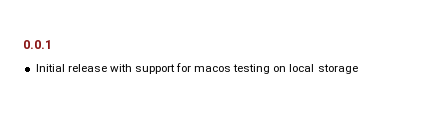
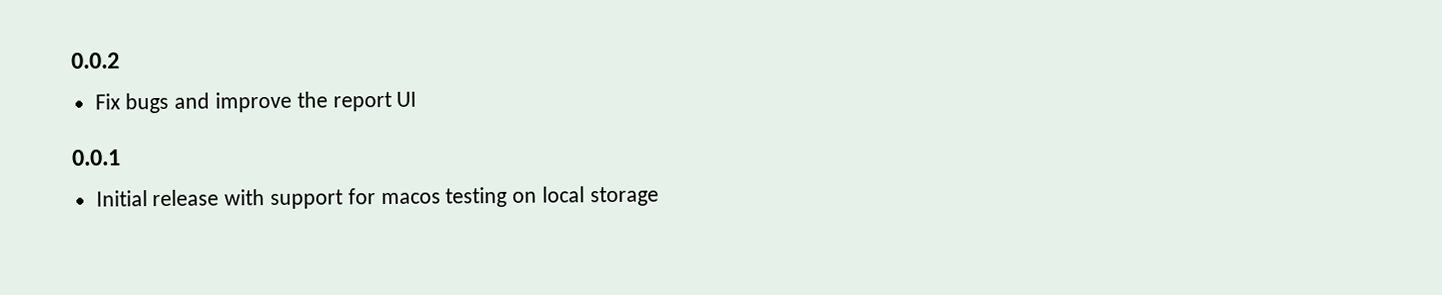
(23, 44) none -> [71,52,120,69] [94,91,418,114] 0.0.2 // Fix bugs and improve the report UI //

